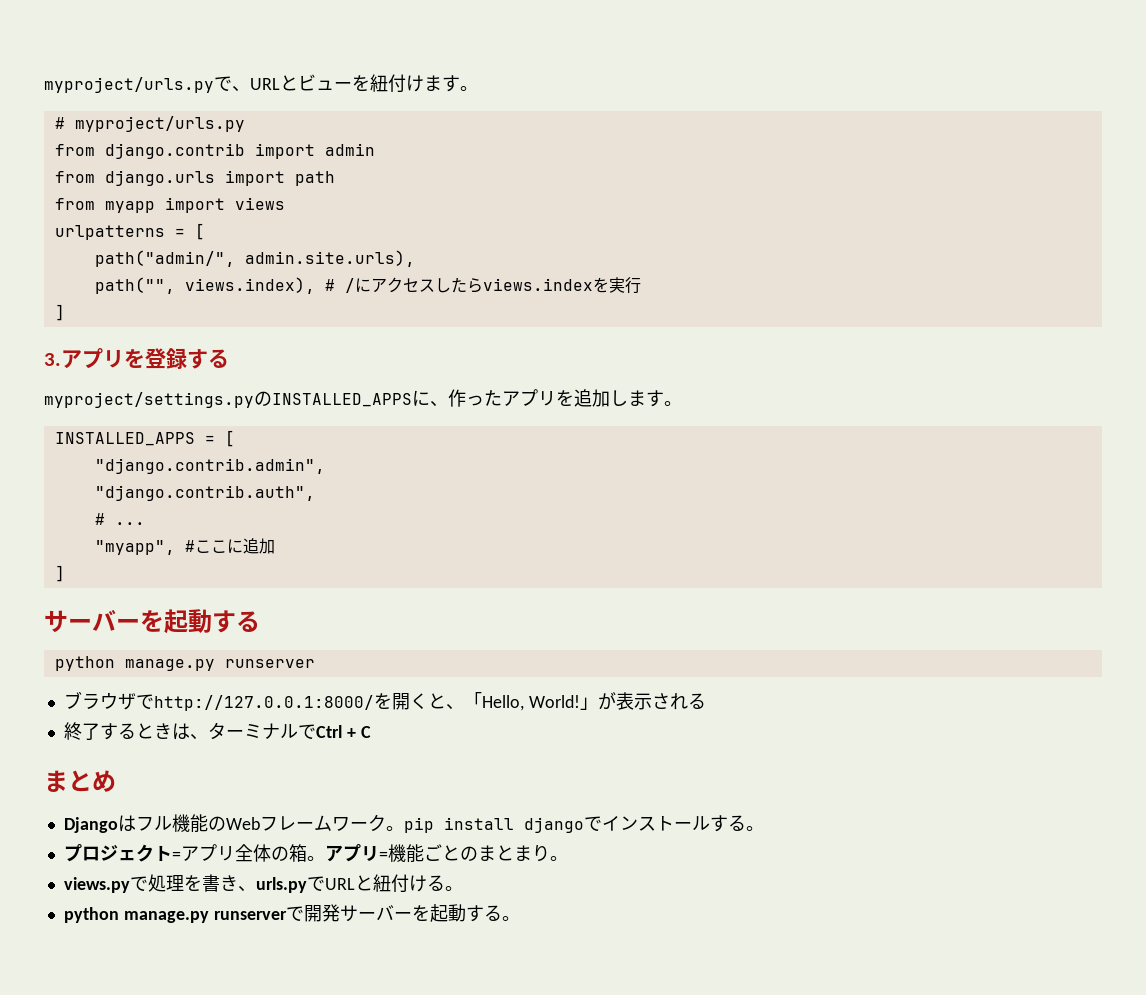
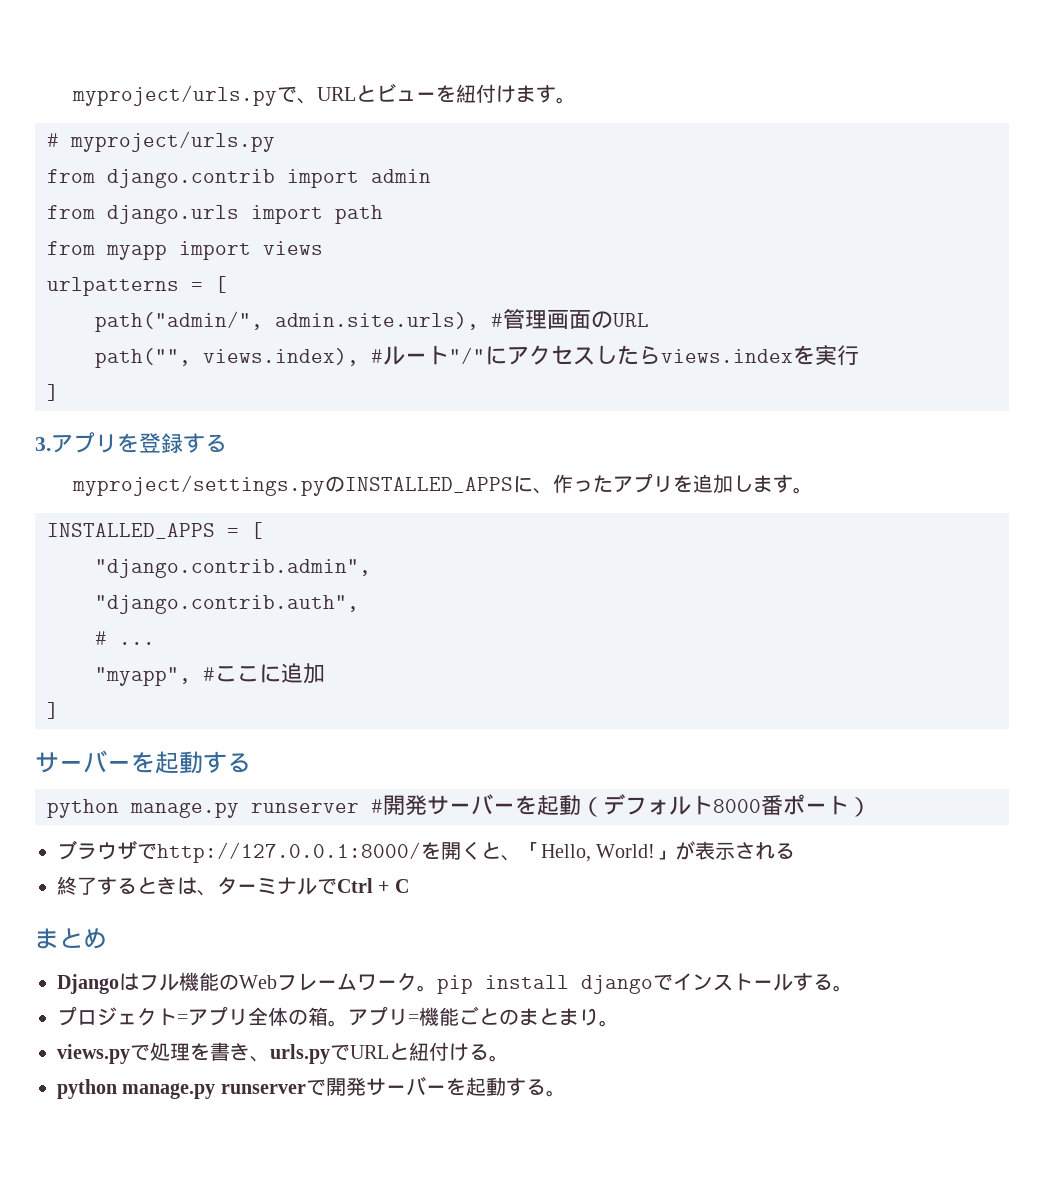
(415, 258) none -> [491,309,649,329] #管理画面のURL
[344,278,355,293] / -> [383,345,485,365] ルート"/"
(315, 663) none -> [371,794,871,817] #開発サーバーを起動（デフォルト8000番ポート）

